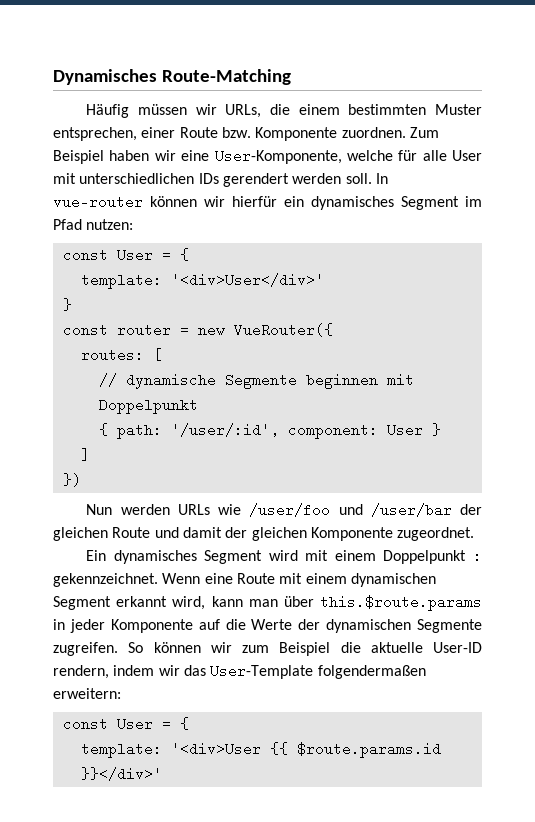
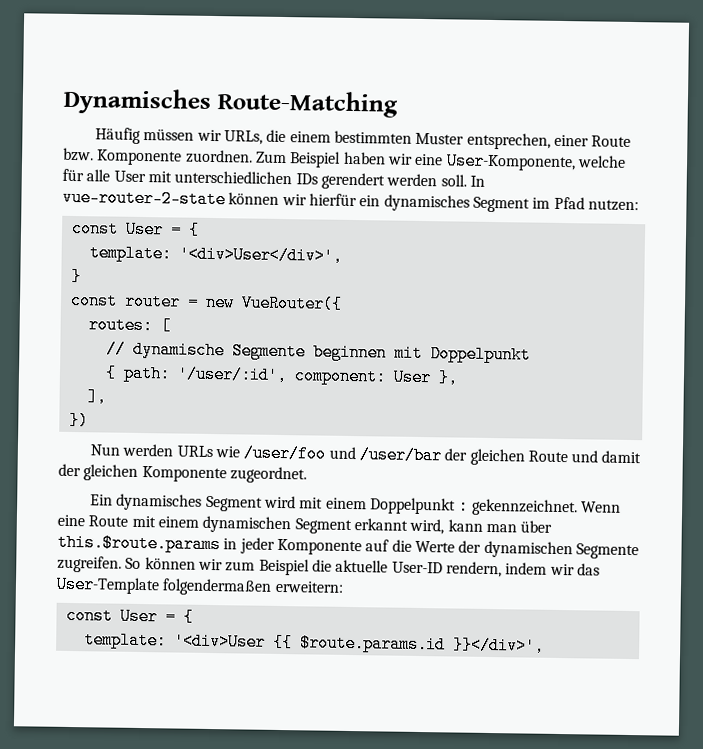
[53,195,143,209] vue-router -> [62,188,226,209] vue-router-2-state
[170,273,324,287] '<div>User</div>' -> [178,245,343,265] '<div>User</div>',
[431,423,441,436] [80,448,90,462] } // ] -> [437,369,459,387] [86,388,107,406] }, // ],
[80,767,162,781] }}</div>' -> [452,636,545,655] }}</div>',

